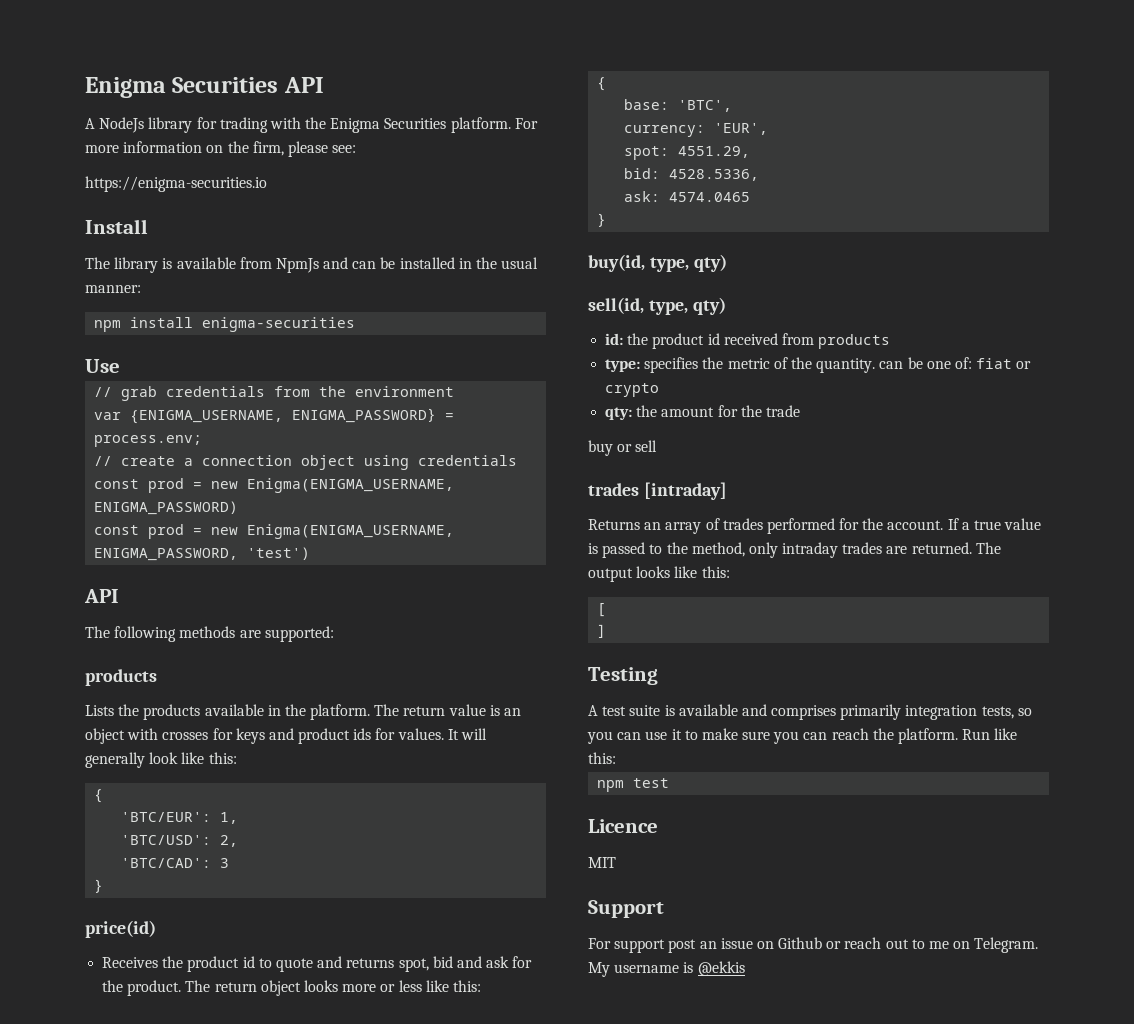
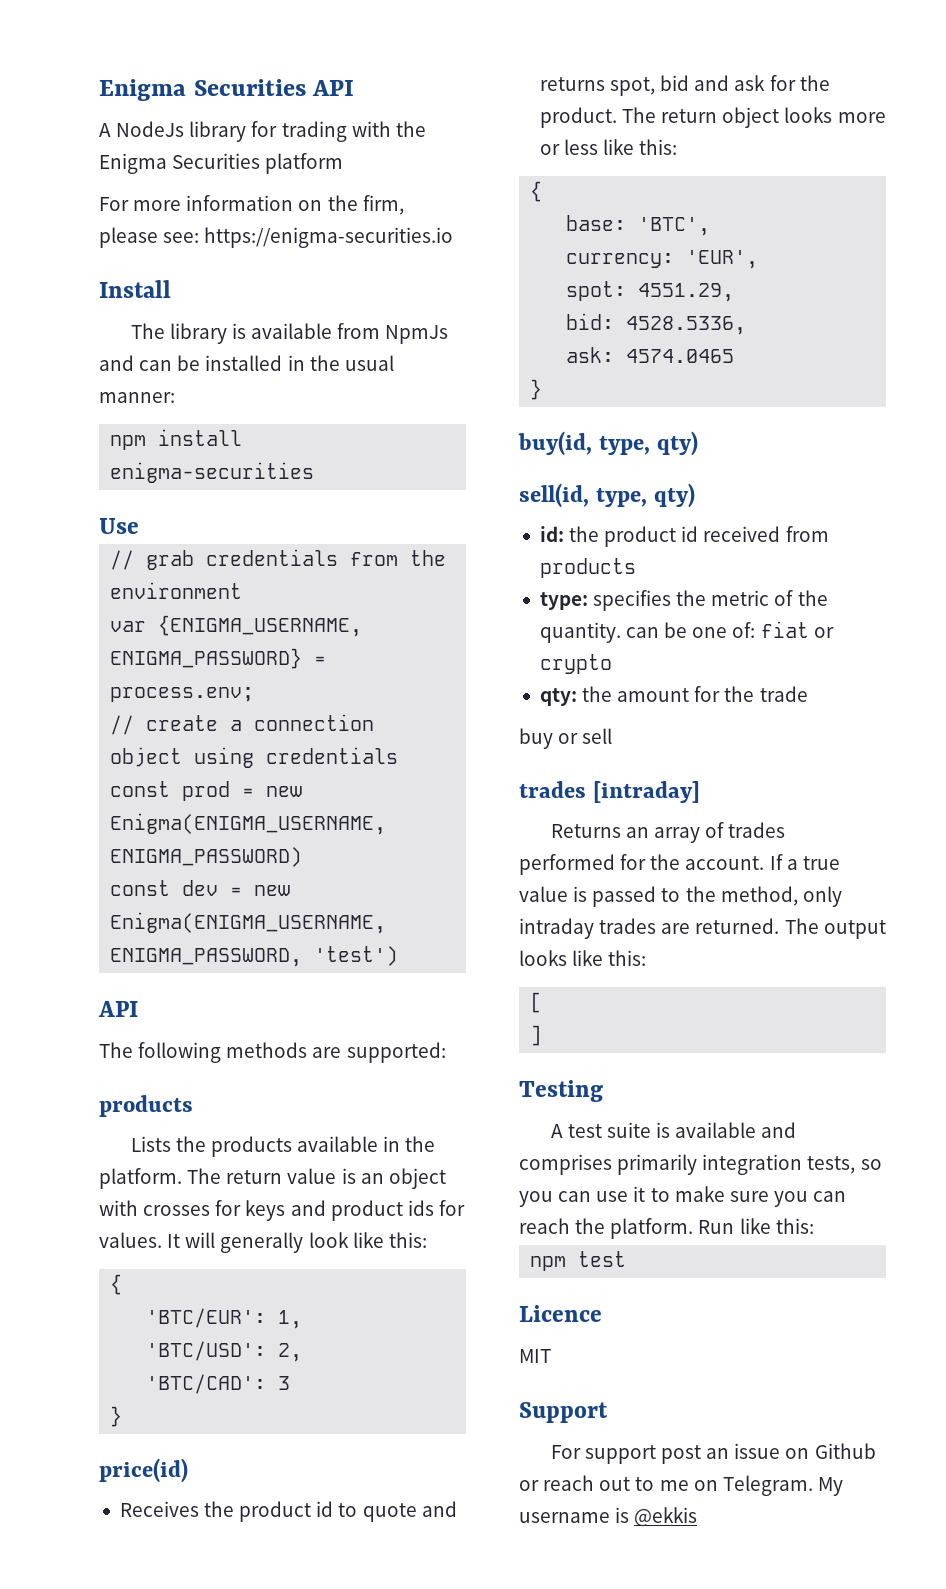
[450,117,511,133] platform. -> [265,153,344,174] platform //
(357, 149) // -> (200, 237) none
[148,524,185,539] prod -> [182,880,219,896] dev

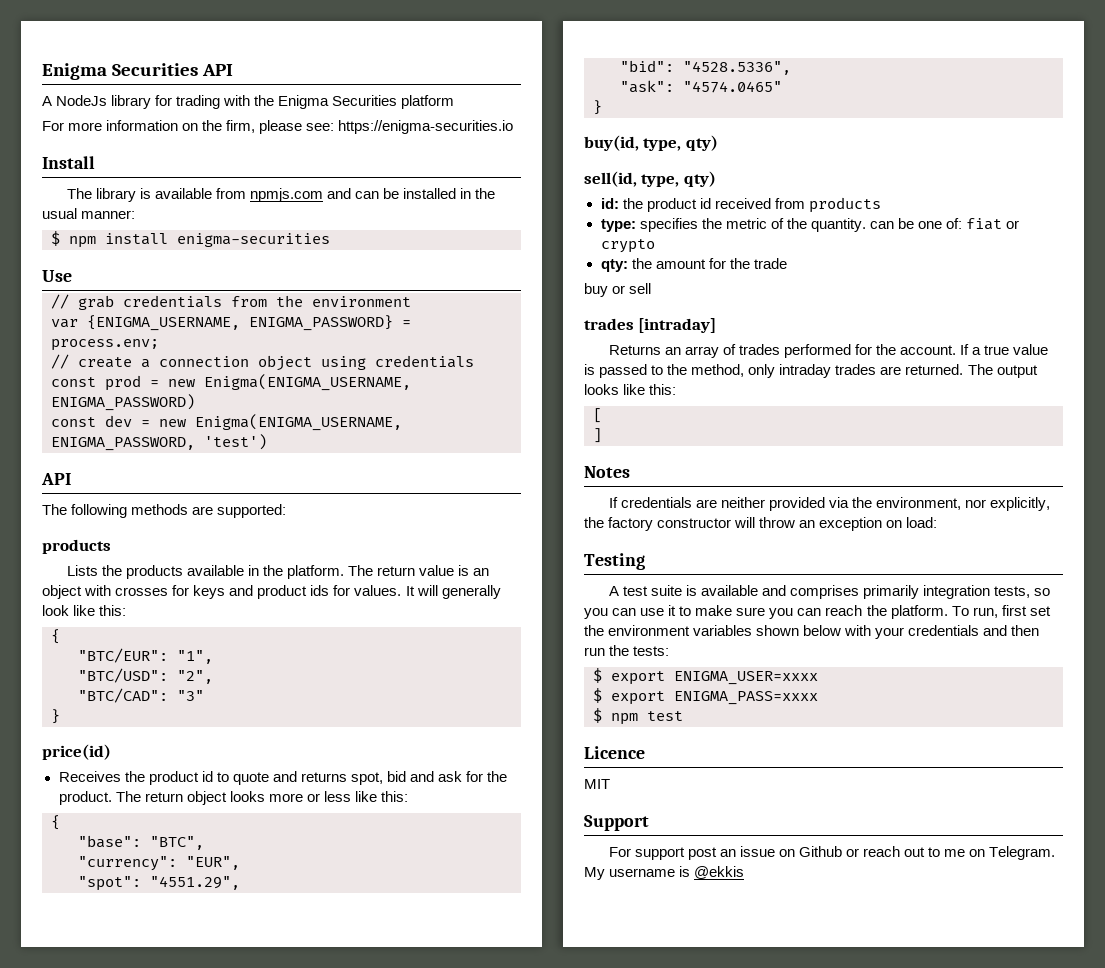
[385,325,449,344] NpmJs -> [249,188,323,202] npmjs.com
(175, 397) none -> [51,231,60,246] $
[146,1308,303,1329] [146,1341,303,1362] [146,1374,291,1394] 'BTC/EUR': 1, // 'BTC/USD': 2, // 'BTC/CAD': 3 -> [78,648,213,664] [78,668,213,684] [78,688,204,703] "BTC/EUR": "1", // "BTC/USD": "2", // "BTC/CAD": "3"
[566,215,711,236] [566,250,759,269] [566,281,735,302] [566,313,747,335] [566,347,735,363] base: 'BTC', // currency: 'EUR', // spot: 4551.29, // bid: 4528.5336, // ask: 4574.0465 -> [78,835,204,850] [78,856,240,871] [78,876,240,891] [620,60,791,75] [620,80,782,93] "base": "BTC", // "currency": "EUR", // "spot": "4551.29", // "bid": "4528.5336", // "ask": "4574.0465"
(543, 1035) none -> [584,466,630,478] [608,497,1050,511] [584,517,938,531] // Notes // If credentials are neither provided via the environment, nor explicitly, the factory constructor will throw an exception on load:
[698,1218,814,1234] Run like this: // -> [951,605,1051,618] [584,625,1040,639] [584,645,670,656] [593,668,818,685] [593,688,818,705] [593,708,602,723] To run, first set the environment variables shown below with your credentials and then run the tests: // $ export ENIGMA_USER=xxxx // $ export ENIGMA_PASS=xxxx // $

